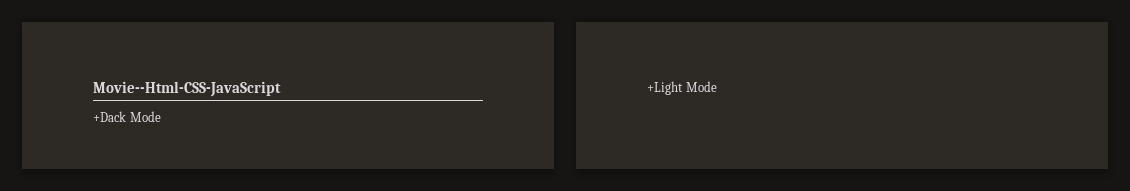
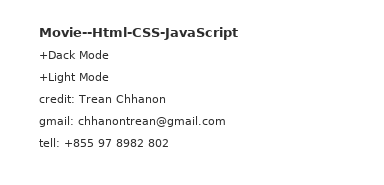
(717, 86) none -> [39,94,166,103] [39,116,226,127] [39,138,169,147] // credit: Trean Chhanon // gmail: chhanontrean@gmail.com // tell: +855 97 8982 802

